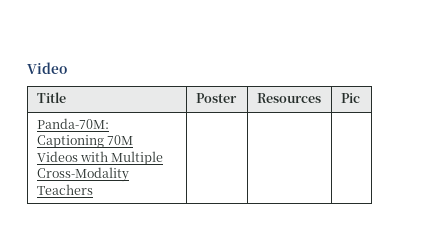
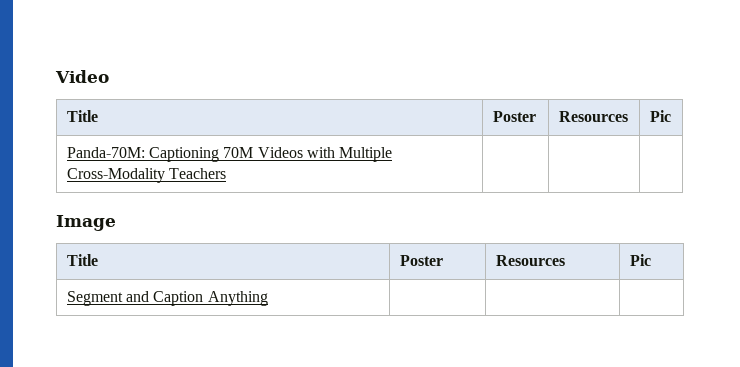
(93, 189) none -> [56,215,116,231] [66,254,98,266] [399,255,443,266] [495,255,565,266] [629,254,651,266] [66,291,268,306] // Image // Title | Poster | Resources | Pic // Segment and Caption Anything | | |

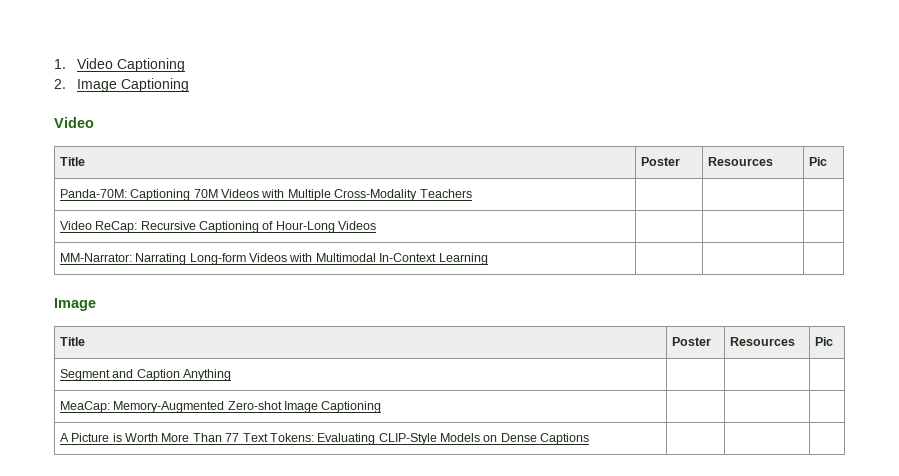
(55, 76) none -> [54,58,185,72] [54,78,189,92] 1. Video Captioning // 2. Image Captioning //
(227, 173) none -> [59,221,377,233] [59,253,488,265] // Video ReCap: Recursive Captioning of Hour-Long Videos | | | // MM-Narrator: Narrating Long-form Videos with Multimodal In-Context Learning | | |
(268, 298) none -> [59,401,382,413] [59,433,590,445] // MeaCap: Memory-Augmented Zero-shot Image Captioning | | | // A Picture is Worth More Than 77 Text Tokens: Evaluating CLIP-Style Models on Dense Captions | | |

